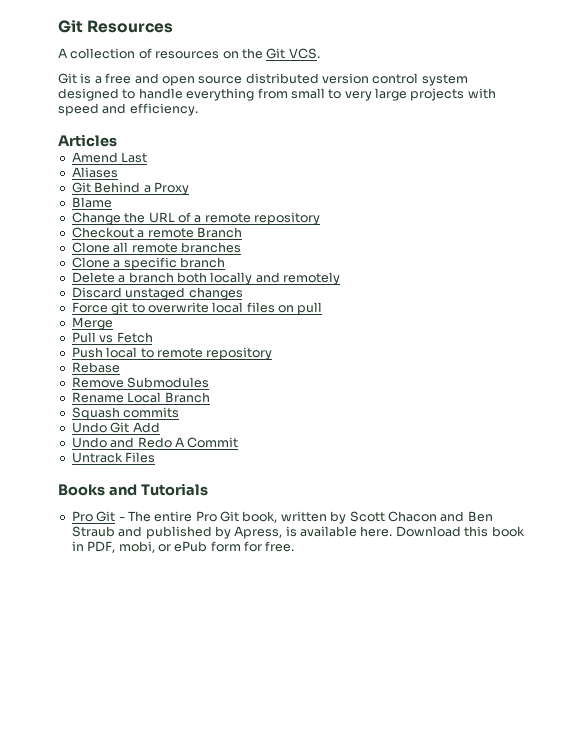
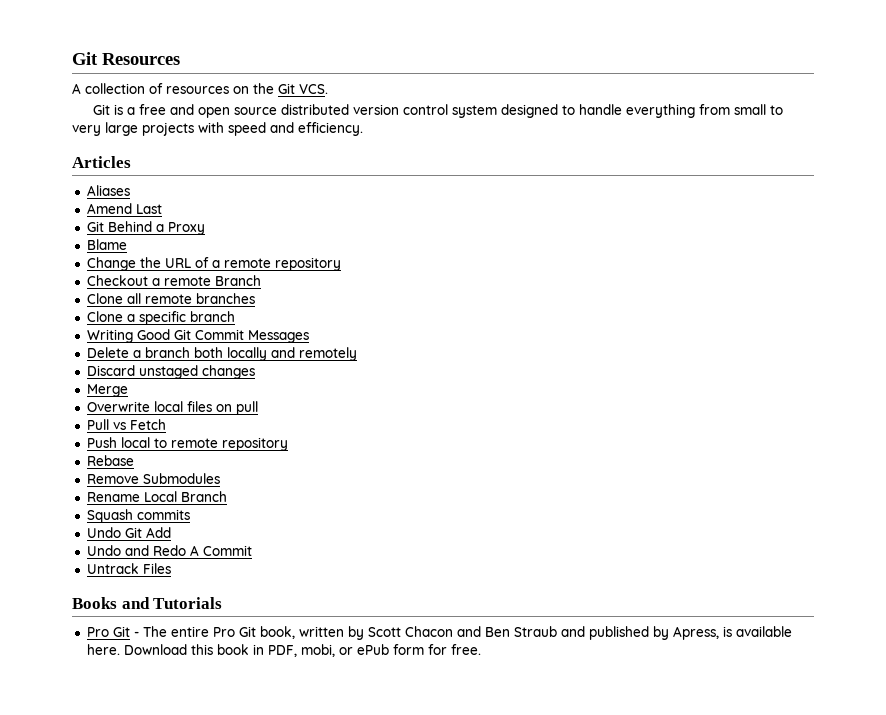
(117, 140) none -> [86,185,130,196] // Aliases
[71,167,118,178] // Aliases -> (162, 209) none
(225, 262) none -> [86,329,309,343] // Writing Good Git Commit Messages
[71,302,209,315] Force git to overwrite -> [86,384,128,397] [86,401,150,412] Merge // Overwrite
[71,317,113,330] // Merge -> (258, 408) none

